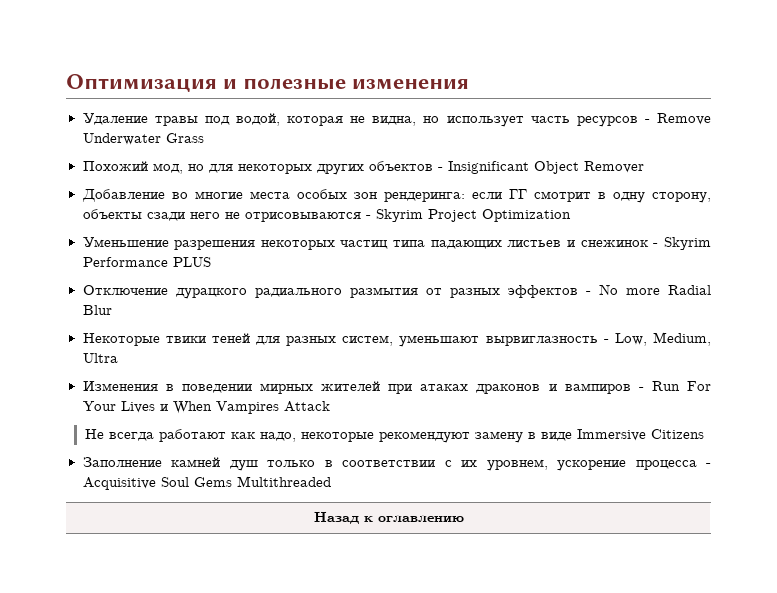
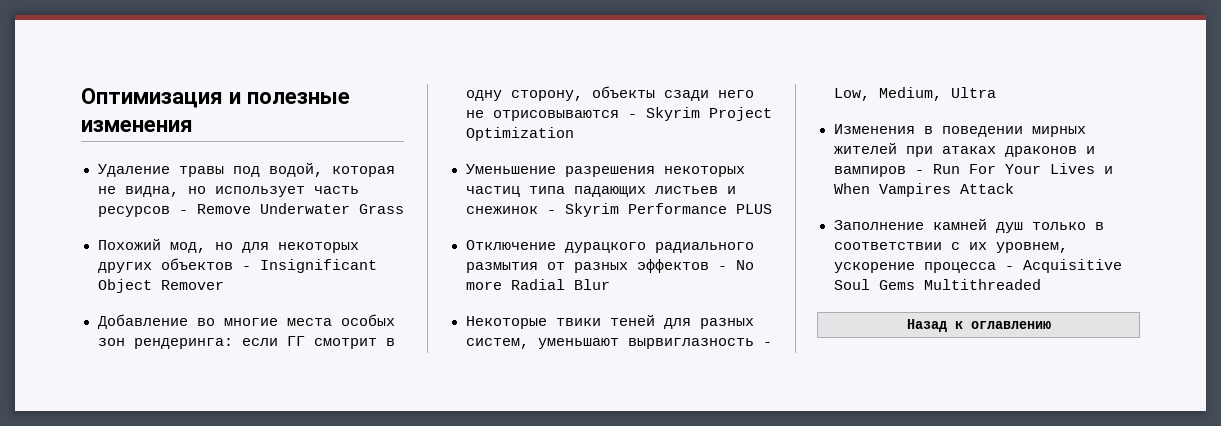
[84,429,704,443] // Не всегда работают как надо, некоторые рекомендуют замену в виде Immersive Citizens -> (1014, 188) none

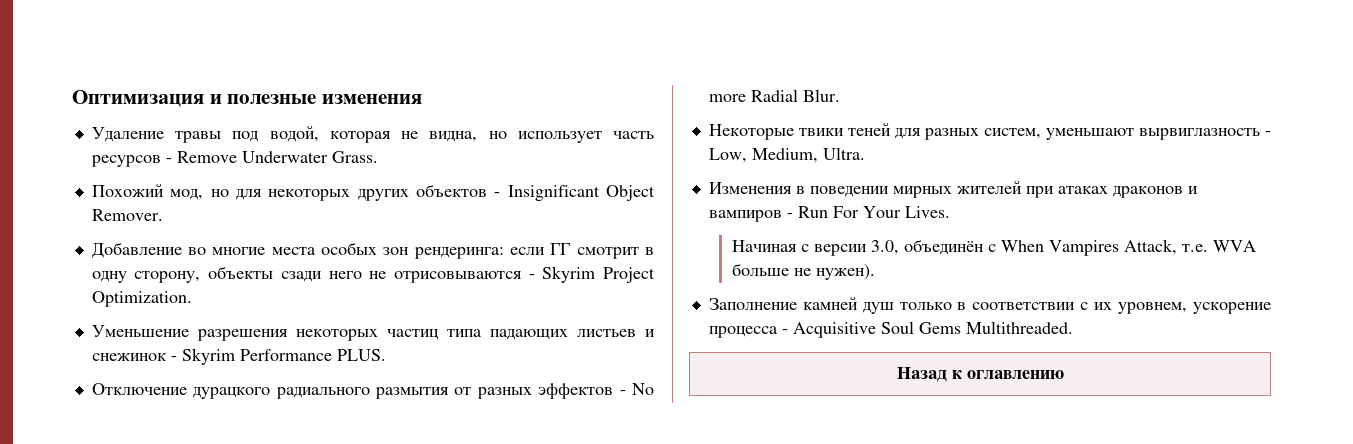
[358,204,404,214] Grass -> [331,151,378,163] Grass.
[160,280,224,290] Remover -> [91,209,163,221] Remover.
[465,127,574,141] Optimization -> [91,291,192,307] Optimization.
[735,204,772,214] PLUS -> [336,349,386,361] PLUS.
[573,279,610,290] Blur -> [802,89,840,102] Blur.
[950,87,996,98] Ultra -> [822,147,865,160] Ultra.
[1049,163,1113,174] [833,183,1014,197] Lives и When Vampires Attack -> [904,206,950,218] [731,239,1256,256] [731,263,875,280] Lives. // Начиная с версии 3.0, объединён с When Vampires Attack, т.е. WVA больше не нужен).
[923,279,1041,290] Multithreaded -> [965,321,1073,334] Multithreaded.

